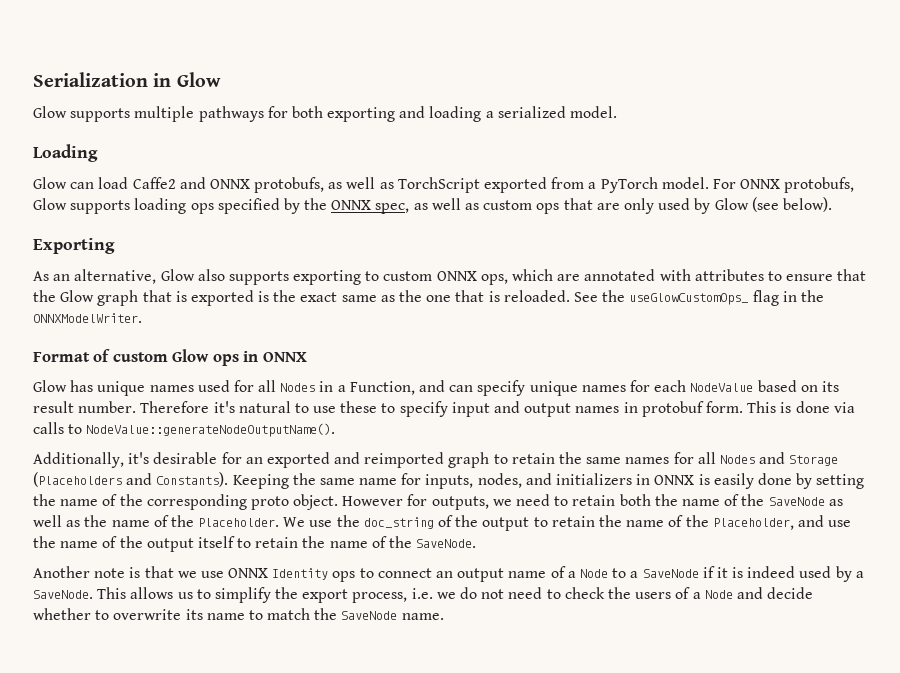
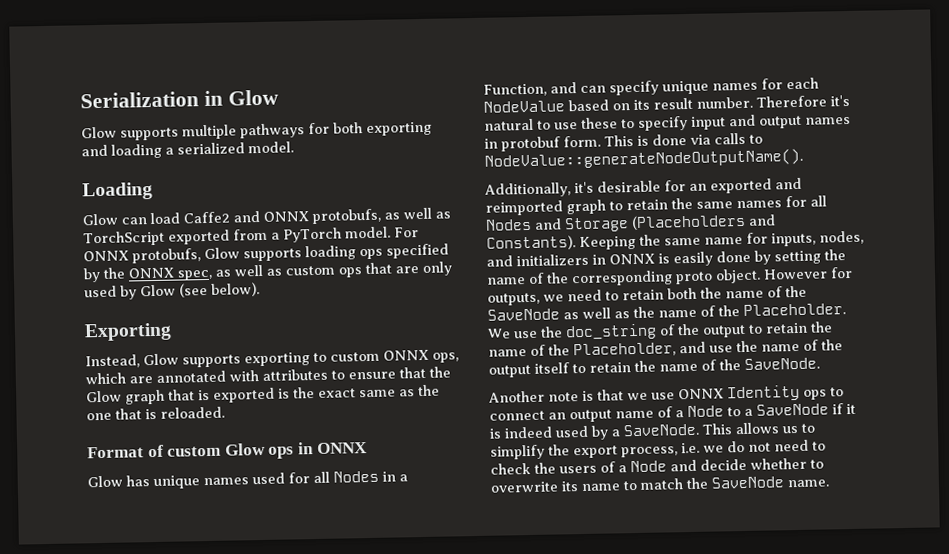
[33,269,225,284] As an alternative, Glow also -> [85,353,179,369] Instead, Glow
[573,290,824,306] [33,313,142,323] See the useGlowCustomOps_ flag in the ONNXModelWriter. -> (225, 412) none

